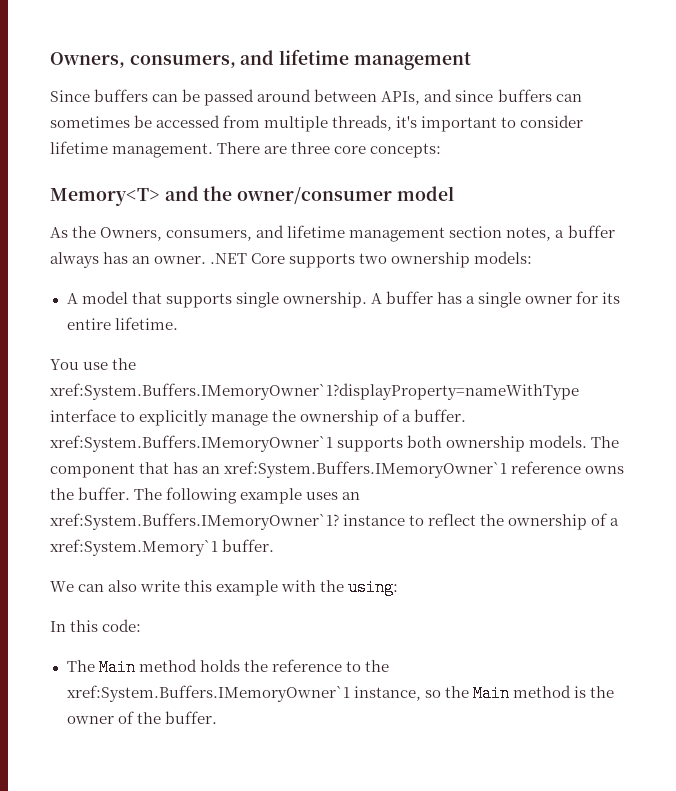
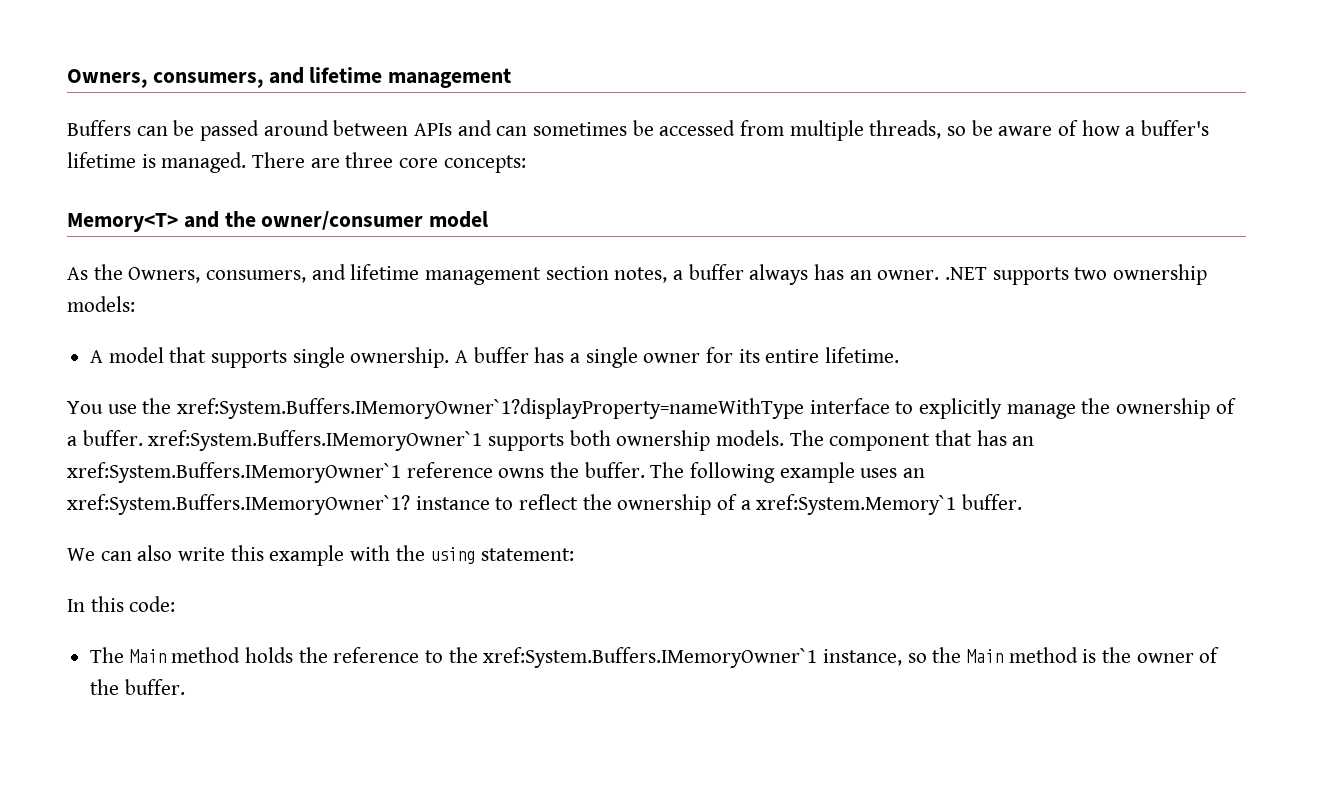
[50,89,149,102] Since buffers -> [67,120,131,136] Buffers
[381,89,552,105] APIs, and since buffers -> [414,120,492,136] APIs and
[396,115,584,132] [50,141,214,158] it's important to consider lifetime management. -> [947,120,1210,136] [67,152,247,173] so be aware of how a buffer's lifetime is managed.
[251,253,286,264] Core -> (988, 273) none
[348,579,399,596] using: -> [430,547,575,564] using statement:

